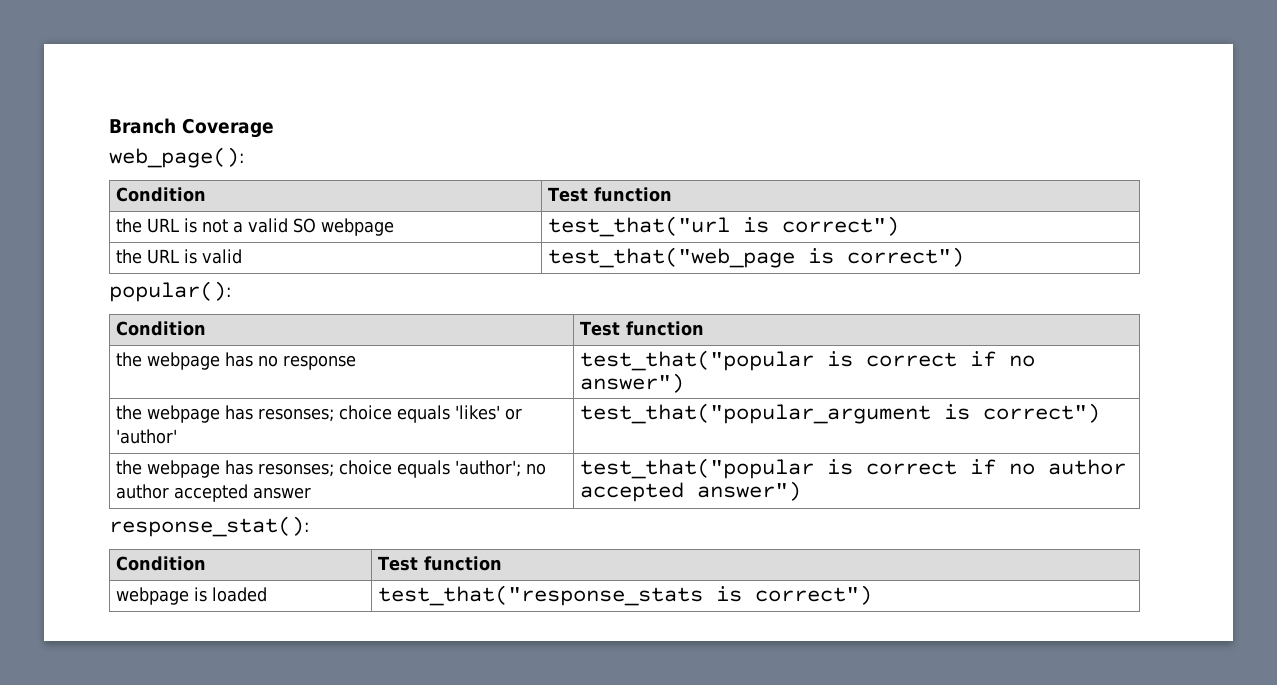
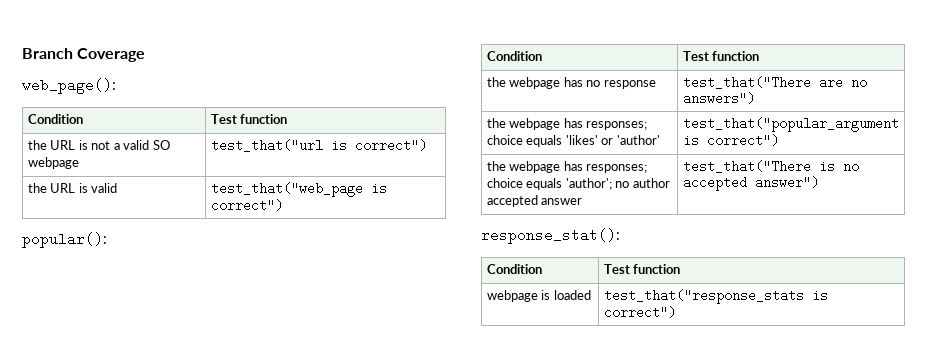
[580,350,1036,371] [580,373,685,393] [116,405,335,423] test_that("popular is correct if no answer") // the webpage has resonses; -> [682,76,867,89] [682,92,755,105] [486,118,648,130] test_that("There are no answers") // the webpage has responses;
[258,463,335,477] resonses; -> [586,164,648,173] responses;
[580,458,1127,479] test_that("popular is correct if no author -> [682,160,859,173] test_that("There is no

